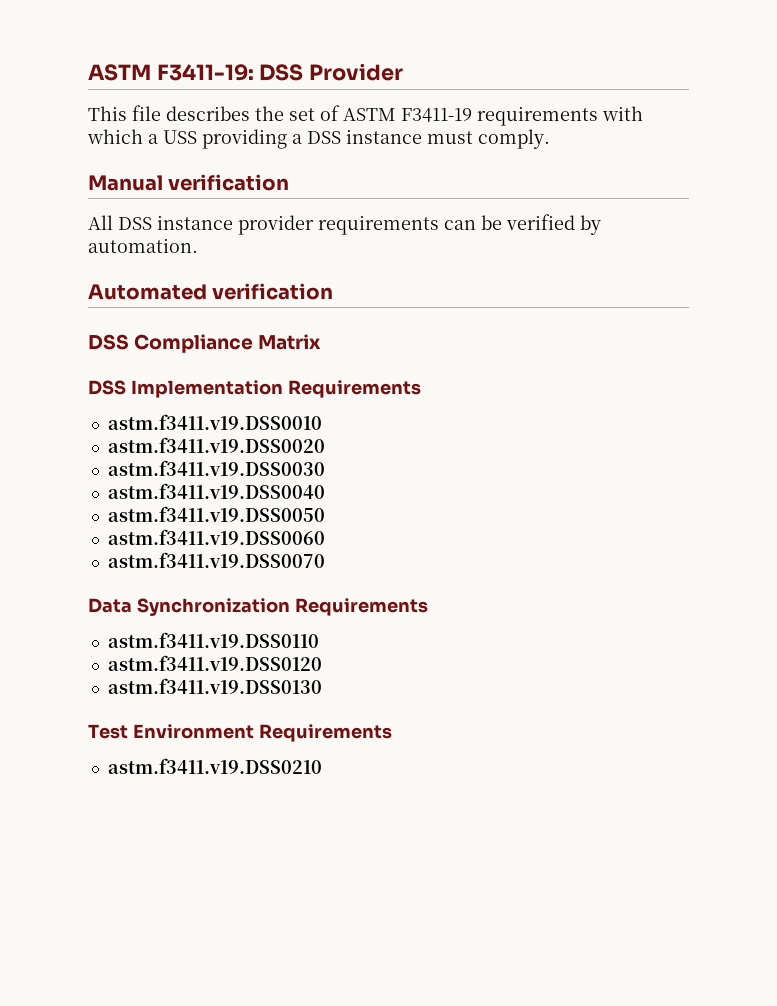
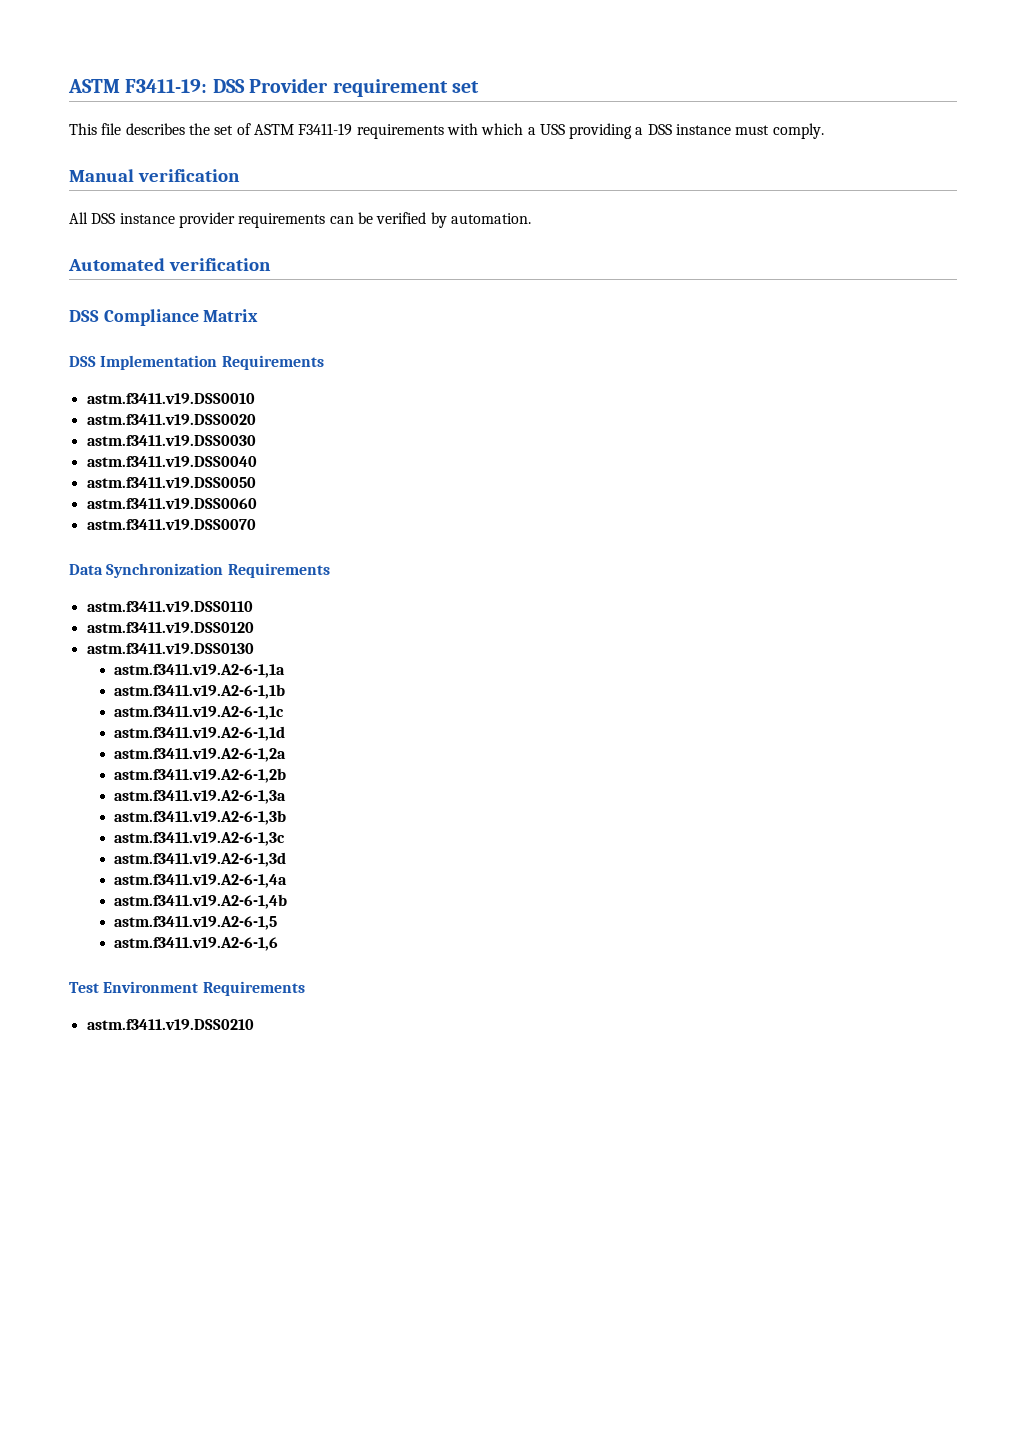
(404, 72) none -> [332,79,479,97] requirement set
(322, 686) none -> [114,664,286,678] [114,684,286,699] [114,706,285,720] [114,726,286,741] [114,748,287,762] [114,768,287,783] [114,790,287,804] [114,810,287,825] [114,832,286,846] [114,852,287,867] [114,874,288,888] [114,894,288,909] [114,916,278,930] [114,937,279,951] // astm.f3411.v19.A2-6-1,1a // astm.f3411.v19.A2-6-1,1b // astm.f3411.v19.A2-6-1,1c // astm.f3411.v19.A2-6-1,1d // astm.f3411.v19.A2-6-1,2a // astm.f3411.v19.A2-6-1,2b // astm.f3411.v19.A2-6-1,3a // astm.f3411.v19.A2-6-1,3b // astm.f3411.v19.A2-6-1,3c // astm.f3411.v19.A2-6-1,3d // astm.f3411.v19.A2-6-1,4a // astm.f3411.v19.A2-6-1,4b // astm.f3411.v19.A2-6-1,5 // astm.f3411.v19.A2-6-1,6

